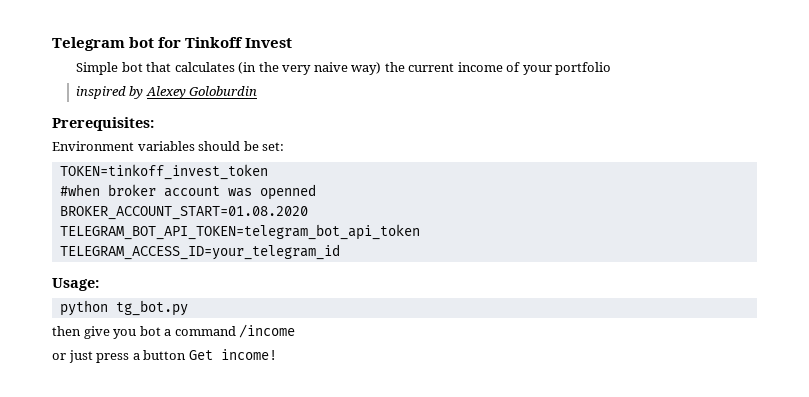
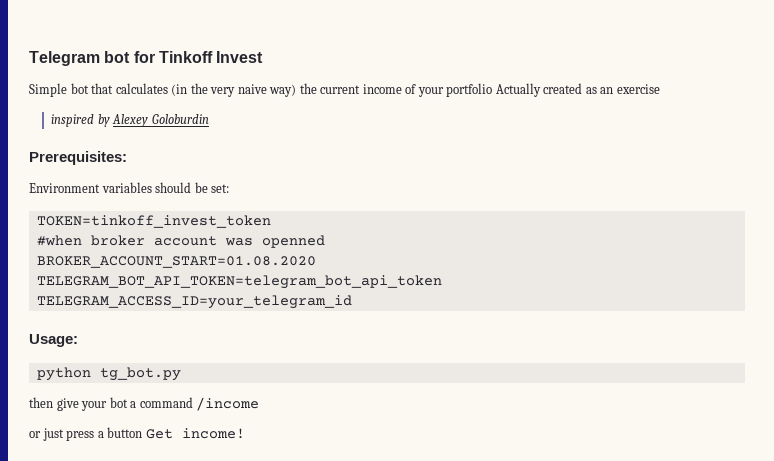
(612, 68) none -> [495,83,660,97] Actually created as an exercise
[113,329,137,339] you -> [81,401,108,411] your

